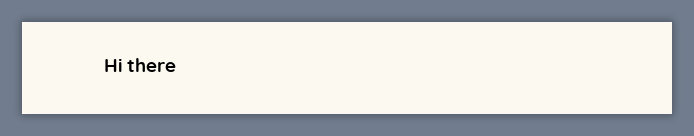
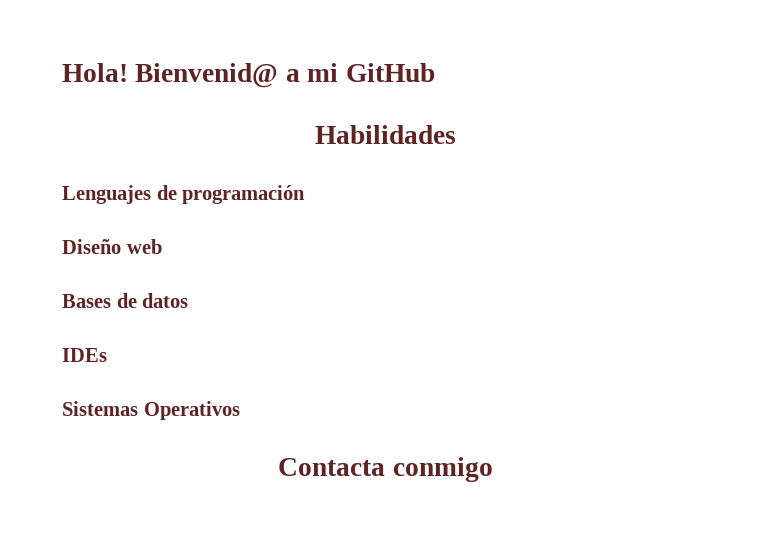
[104,58,177,72] Hi there -> [62,63,435,88] [315,125,456,144] [62,185,306,204] [62,239,162,254] [62,293,189,308] [62,348,107,362] [62,401,240,420] [278,457,493,482] Hola! Bienvenid@ a mi GitHub // Habilidades // Lenguajes de programación // Diseño web // Bases de datos // IDEs // Sistemas Operativos // Contacta conmigo

